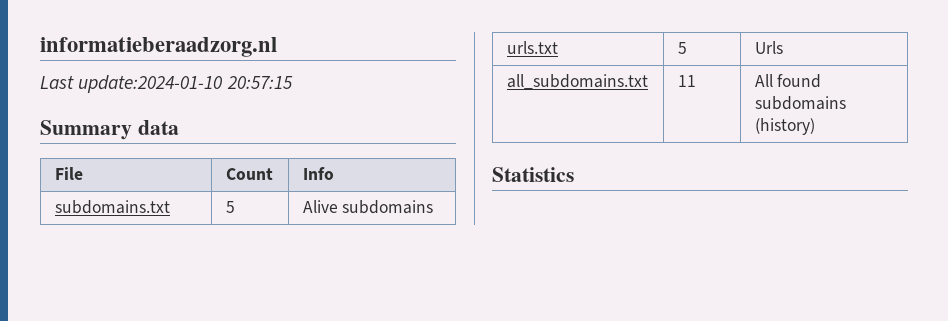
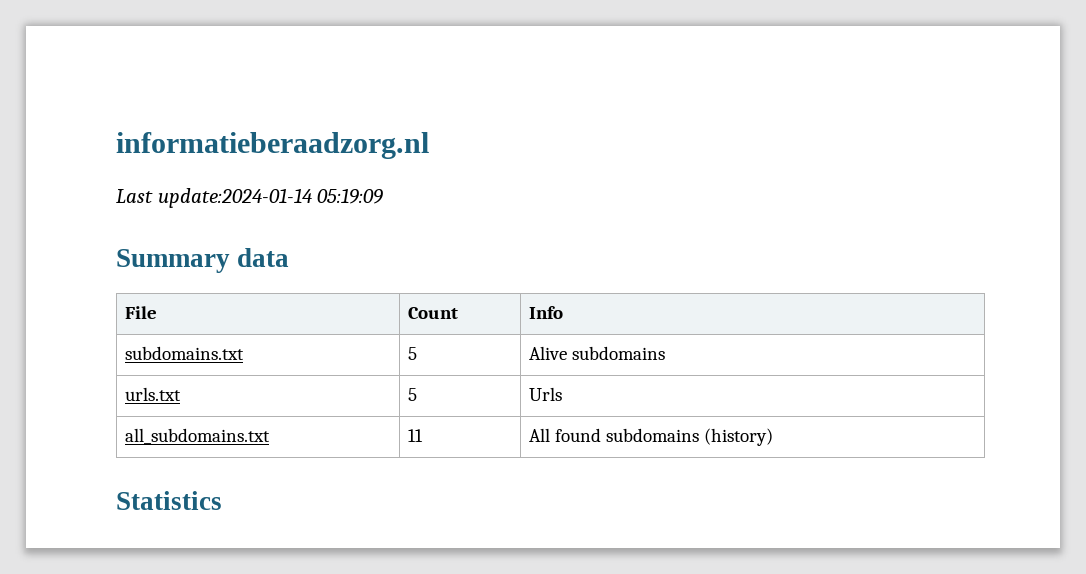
[78,75,293,93] update:2024-01-10 20:57:15 -> [157,188,384,208] update:2024-01-14 05:19:09

